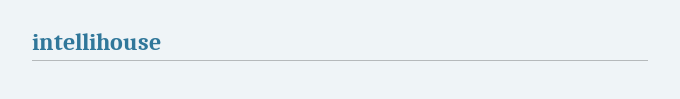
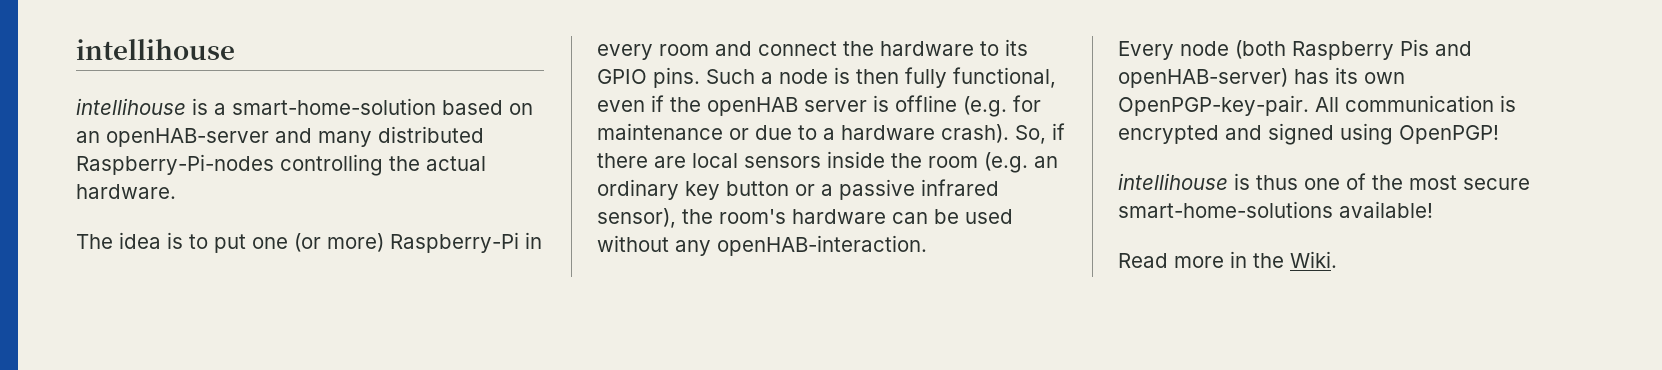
[32,33,161,50] intellihouse -> [76,39,235,60] [76,98,533,115] [76,126,484,147] [76,154,486,176] [76,184,176,199] [76,232,542,253] [597,39,1028,60] [597,67,1056,88] [597,95,1041,117] [597,123,1065,144] [597,151,1058,173] [597,179,999,200] [597,208,1013,228] [597,235,927,256] [1118,39,1472,60] [1118,67,1405,88] [1118,95,1516,116] [1118,123,1499,145] [1118,173,1530,190] [1118,201,1433,218] [1118,251,1337,268] intellihouse // intellihouse is a smart-home-solution based on an openHAB-server and many distributed Raspberry-Pi-nodes controlling the actual hardware. // The idea is to put one (or more) Raspberry-Pi in every room and connect the hardware to its GPIO pins. Such a node is then fully functional, even if the openHAB server is offline (e.g. for maintenance or due to a hardware crash). So, if there are local sensors inside the room (e.g. an ordinary key button or a passive infrared sensor), the room's hardware can be used without any openHAB-interaction. // Every node (both Raspberry Pis and openHAB-server) has its own OpenPGP-key-pair. All communication is encrypted and signed using OpenPGP! // intellihouse is thus one of the most secure smart-home-solutions available! // Read more in the Wiki.

